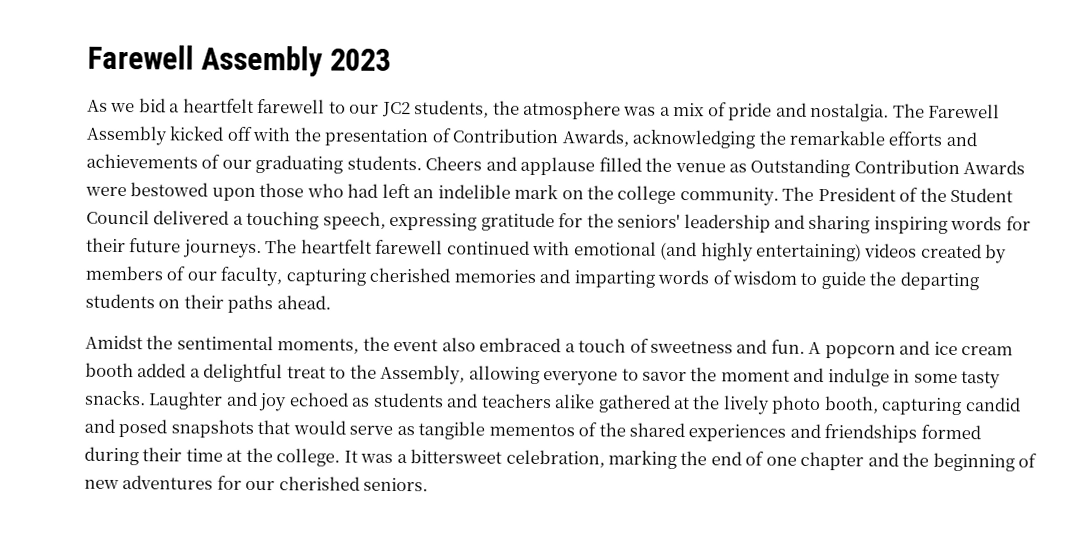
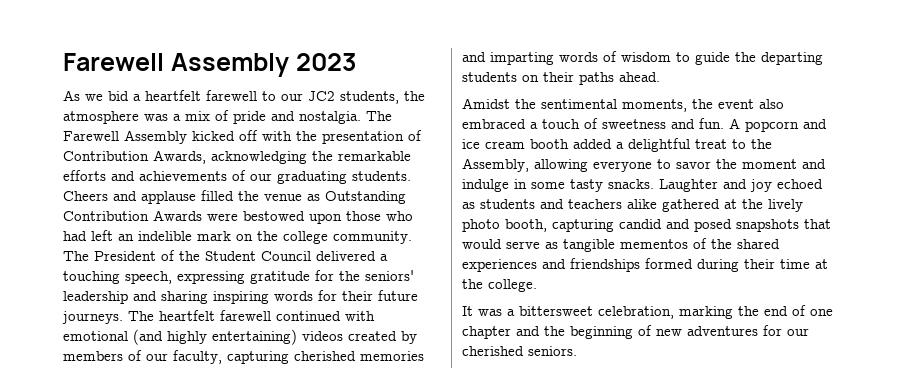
(341, 457) none -> (537, 285) //

